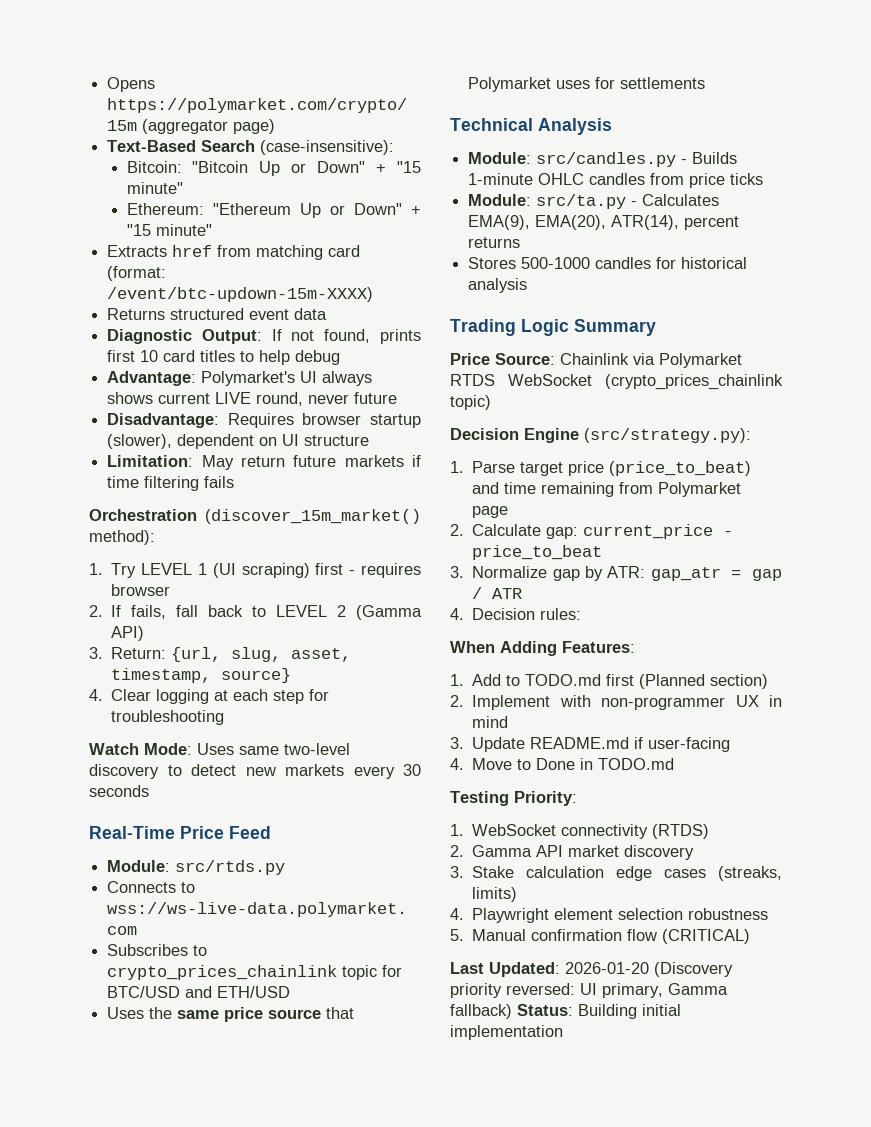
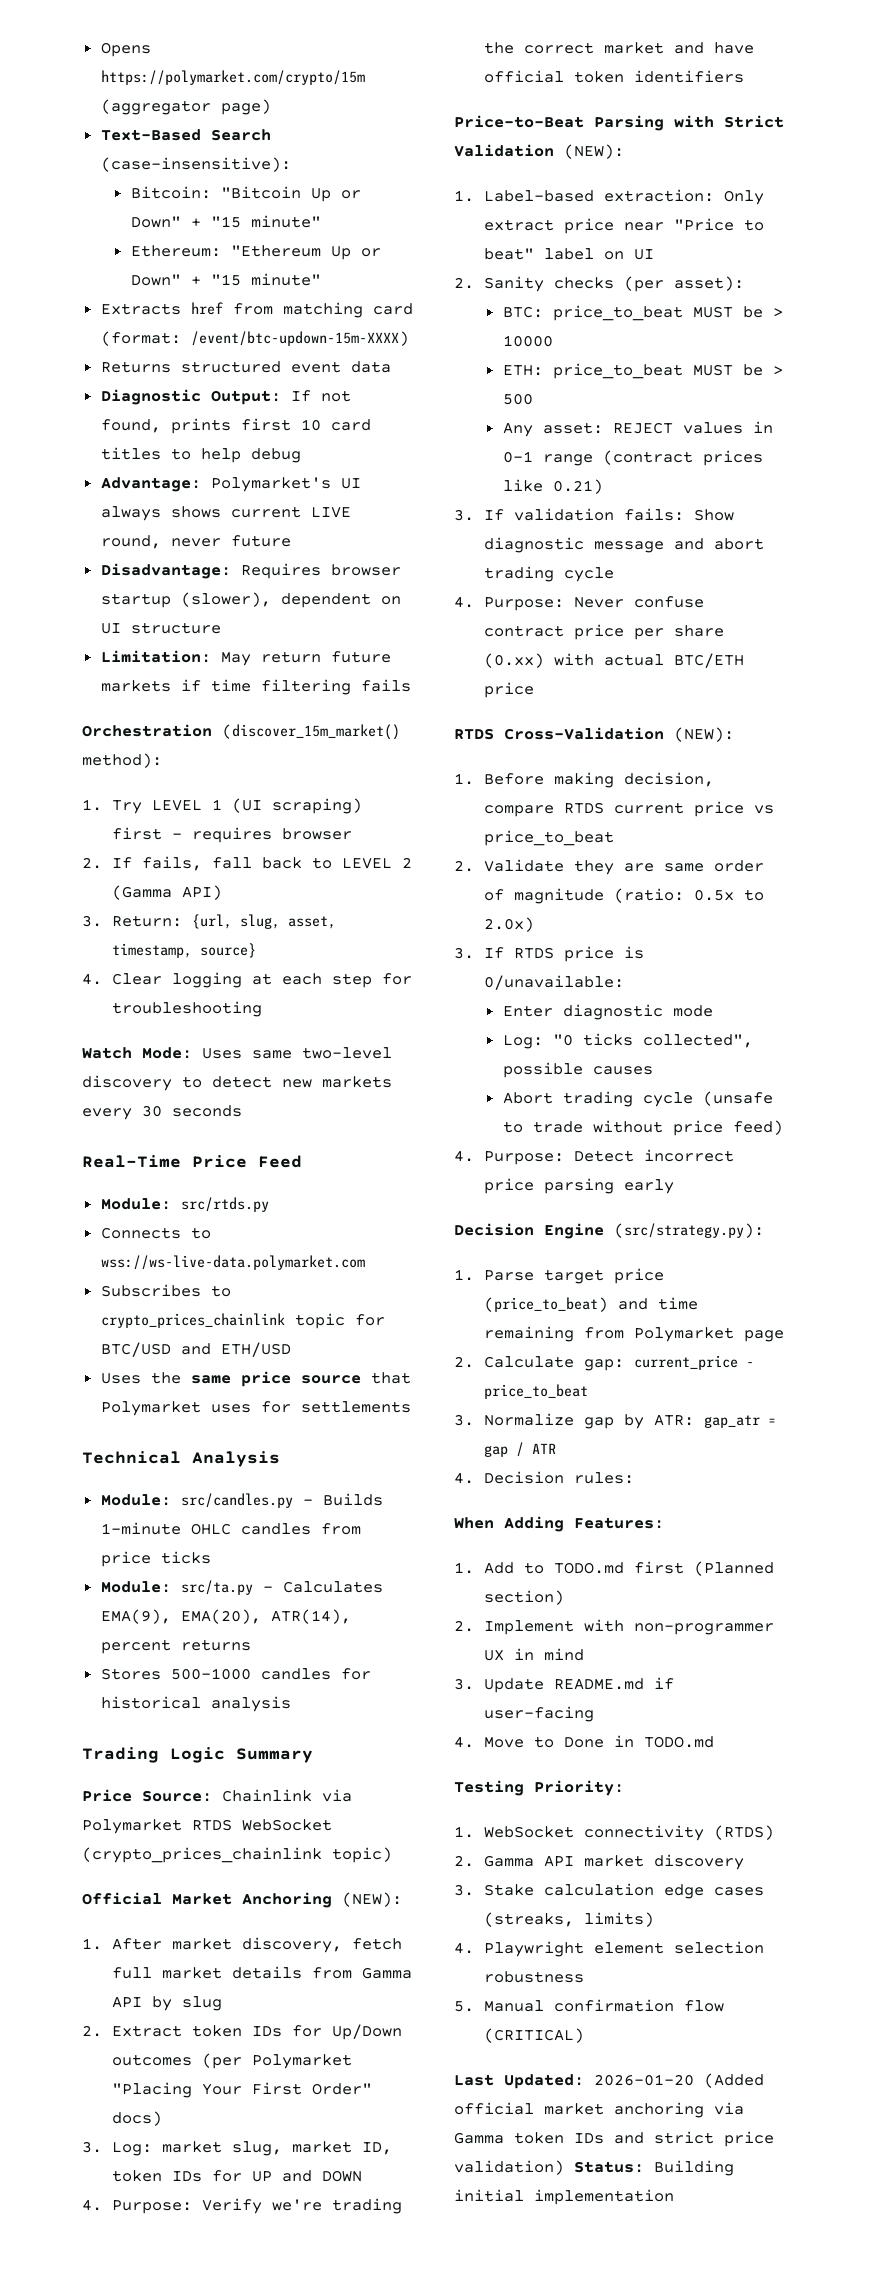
(491, 402) none -> [82,1892,402,1908] [82,1937,403,1953] [112,1966,413,1979] [112,1996,223,2011] [82,2024,403,2040] [112,2053,353,2069] [112,2082,373,2098] [112,2111,163,2126] [82,2141,393,2156] [112,2170,363,2182] [82,2198,403,2214] [484,42,755,54] [484,70,745,83] [454,115,784,131] [454,144,624,159] [454,189,765,205] [484,218,765,234] [484,248,655,260] [454,276,745,292] [502,305,783,321] [502,335,553,347] [502,363,783,379] [502,393,533,405] [502,421,773,437] [502,450,763,466] [502,479,603,494] [454,508,735,521] [484,537,765,553] [484,566,615,582] [454,596,705,611] [484,624,725,640] [484,653,745,668] [484,682,535,698] [454,727,734,742] [454,772,715,788] [484,801,775,817] [484,830,615,846] [454,859,765,875] [484,888,765,904] [484,917,535,932] [454,946,645,962] [484,975,625,990] [502,1004,713,1020] [502,1033,753,1049] [502,1062,653,1078] [502,1091,773,1107] [502,1120,783,1136] [454,1149,735,1165] [484,1178,675,1194] // Official Market Anchoring (NEW): // 1. After market discovery, fetch full market details from Gamma API by slug // 2. Extract token IDs for Up/Down outcomes (per Polymarket "Placing Your First Order" docs) // 3. Log: market slug, market ID, token IDs for UP and DOWN // 4. Purpose: Verify we're trading the correct market and have official token identifiers // Price-to-Beat Parsing with Strict Validation (NEW): // 1. Label-based extraction: Only extract price near "Price to beat" label on UI // 2. Sanity checks (per asset): // BTC: price_to_beat MUST be > 10000 // ETH: price_to_beat MUST be > 500 // Any asset: REJECT values in 0-1 range (contract prices like 0.21) // 3. If validation fails: Show diagnostic message and abort trading cycle // 4. Purpose: Never confuse contract price per share (0.xx) with actual BTC/ETH price // RTDS Cross-Validation (NEW): // 1. Before making decision, compare RTDS current price vs price_to_beat // 2. Validate they are same order of magnitude (ratio: 0.5x to 2.0x) // 3. If RTDS price is 0/unavailable: // Enter diagnostic mode // Log: "0 ticks collected", possible causes // Abort trading cycle (unsafe to trade without price feed) // 4. Purpose: Detect incorrect price parsing early
[654,962,733,977] [450,983,728,998] [450,1004,512,1019] (Discovery priority reversed: UI primary, Gamma fallback) -> [704,2073,764,2088] [454,2102,744,2118] [454,2131,774,2147] [454,2160,564,2175] (Added official market anchoring via Gamma token IDs and strict price validation)

